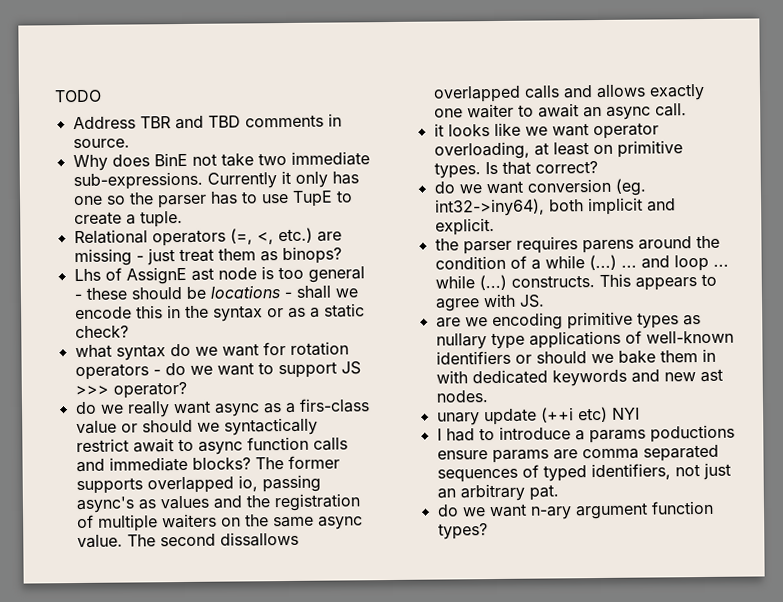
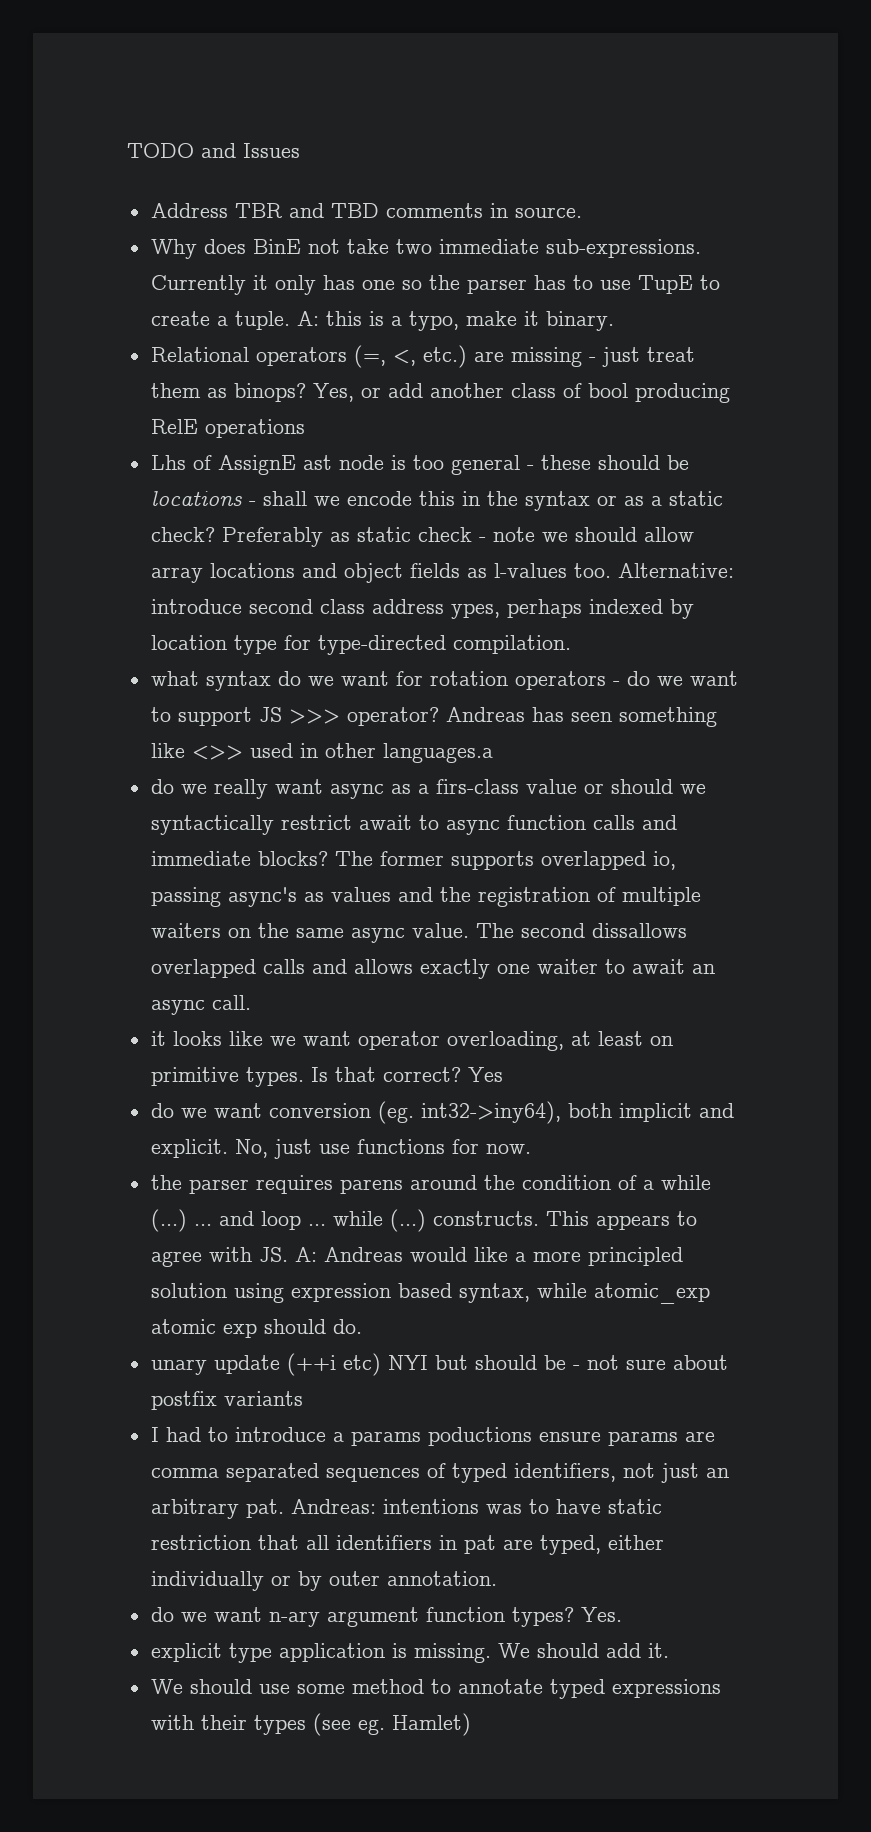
(102, 96) none -> [201,143,300,158] and Issues
(183, 219) none -> [296,311,614,331] A: this is a typo, make it binary.
(342, 255) none -> [312,383,730,403] [150,419,305,438] Yes, or add another class of bool producing RelE operations
(129, 332) none -> [221,527,694,547] [150,563,734,583] [150,599,694,619] [150,635,571,655] Preferably as static check - note we should allow array locations and object fields as l-values too. Alternative: introduce second class address ypes, perhaps indexed by location type for type-directed compilation.
(187, 390) none -> [445,707,717,727] [150,743,493,763] Andreas has seen something like <>> used in other languages.a
(598, 167) none -> [467,1067,503,1082] Yes
(495, 227) none -> [234,1139,531,1159] No, just use functions for now.
[435,311,701,331] [435,330,734,350] [435,348,716,365] [435,368,723,387] [435,390,488,403] // are we encoding primitive types as nullary type applications of well-known identifiers or should we bake them in with dedicated keywords and new ast nodes. -> [294,1247,683,1266] [150,1283,710,1304] [150,1319,362,1338] A: Andreas would like a more principled solution using expression based syntax, while atomic_exp atomic exp should do.
(640, 413) none -> [434,1355,728,1370] [150,1391,303,1410] but should be - not sure about postfix variants
(559, 492) none -> [290,1499,662,1514] [150,1535,664,1555] [150,1571,497,1591] Andreas: intentions was to have static restriction that all identifiers in pat are typed, either individually or by outer annotation.
(488, 531) none -> [580,1607,622,1622] [150,1643,669,1663] [150,1679,721,1699] [150,1713,471,1736] Yes. // explicit type application is missing. We should add it. // We should use some method to annotate typed expressions with their types (see eg. Hamlet)

